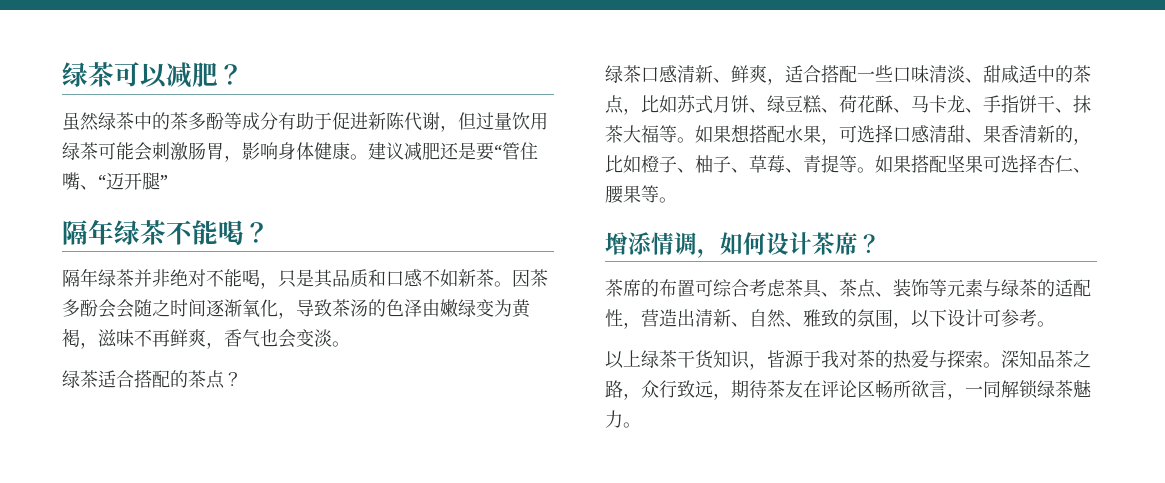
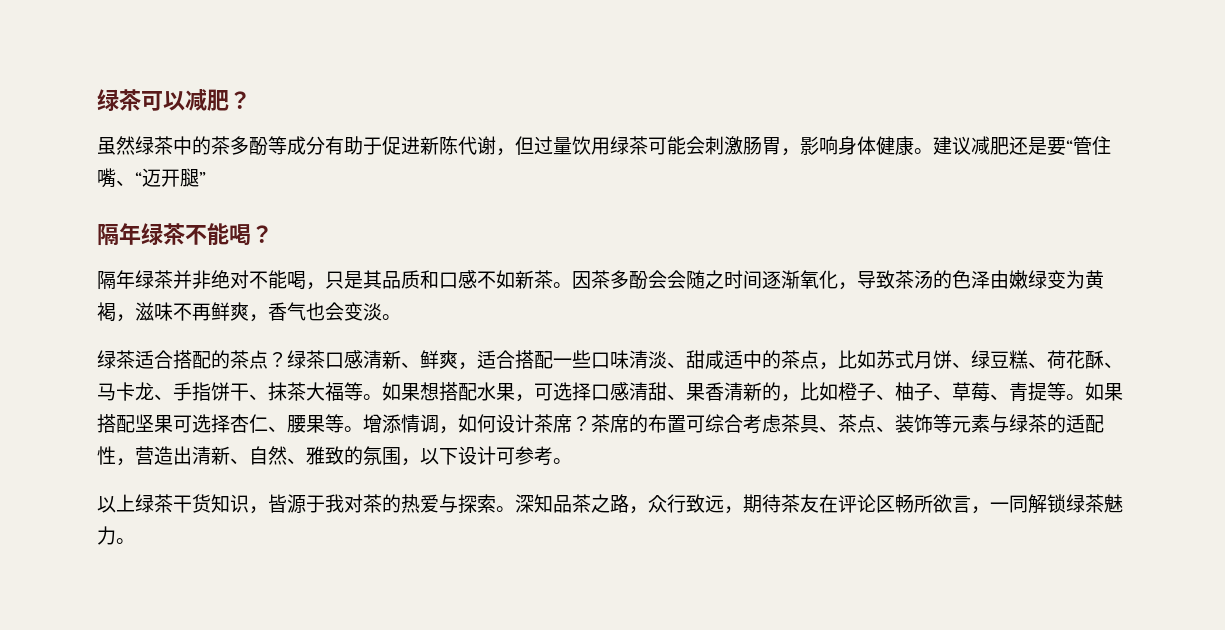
(242, 379) // -> (287, 359) none
(677, 200) // -> (363, 429) none
(881, 243) // -> (591, 423) none

